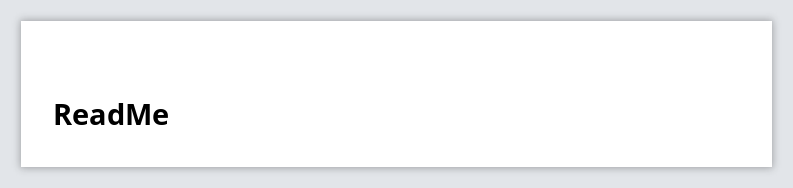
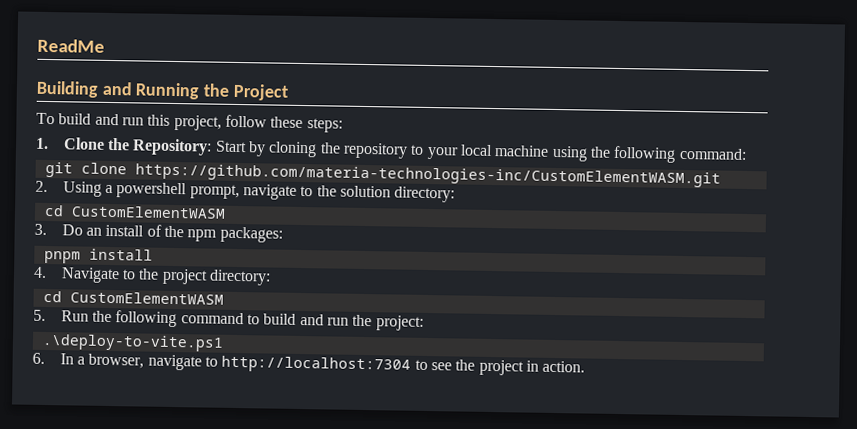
(169, 114) none -> [36,80,289,101] [36,112,343,133] [35,137,747,163] [44,161,721,188] [35,180,456,203] [43,204,226,219] [34,223,283,243] [43,248,153,264] [33,266,272,286] [42,290,224,305] [33,309,424,331] [41,333,224,352] [32,352,586,376] // Building and Running the Project // To build and run this project, follow these steps: // 1. Clone the Repository: Start by cloning the repository to your local machine using the following command: // git clone https://github.com/materia-technologies-inc/CustomElementWASM.git // 2. Using a powershell prompt, navigate to the solution directory: // cd CustomElementWASM // 3. Do an install of the npm packages: // pnpm install // 4. Navigate to the project directory: // cd CustomElementWASM // 5. Run the following command to build and run the project: // .\deploy-to-vite.ps1 // 6. In a browser, navigate to http://localhost:7304 to see the project in action.

